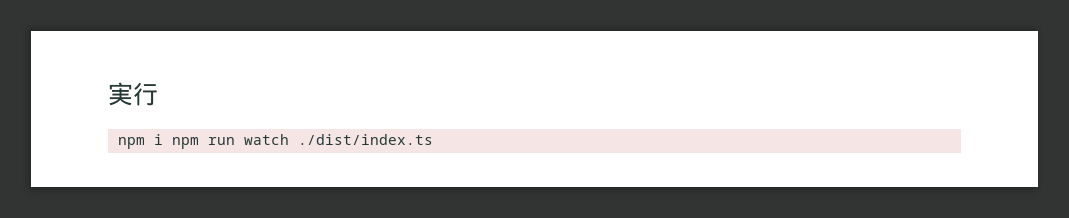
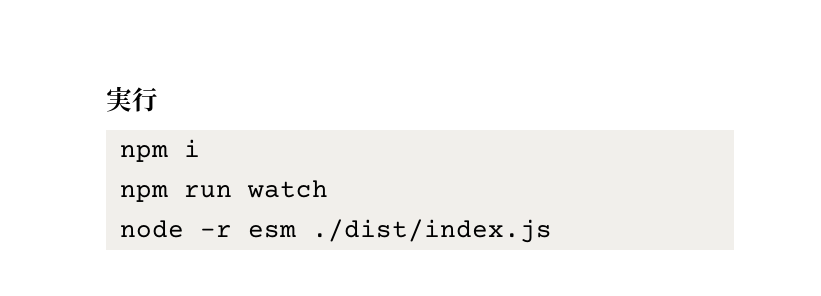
(163, 139) none -> (200, 148) //
[297,134,433,145] ./dist/index.ts -> [119,219,552,243] // node -r esm ./dist/index.js

